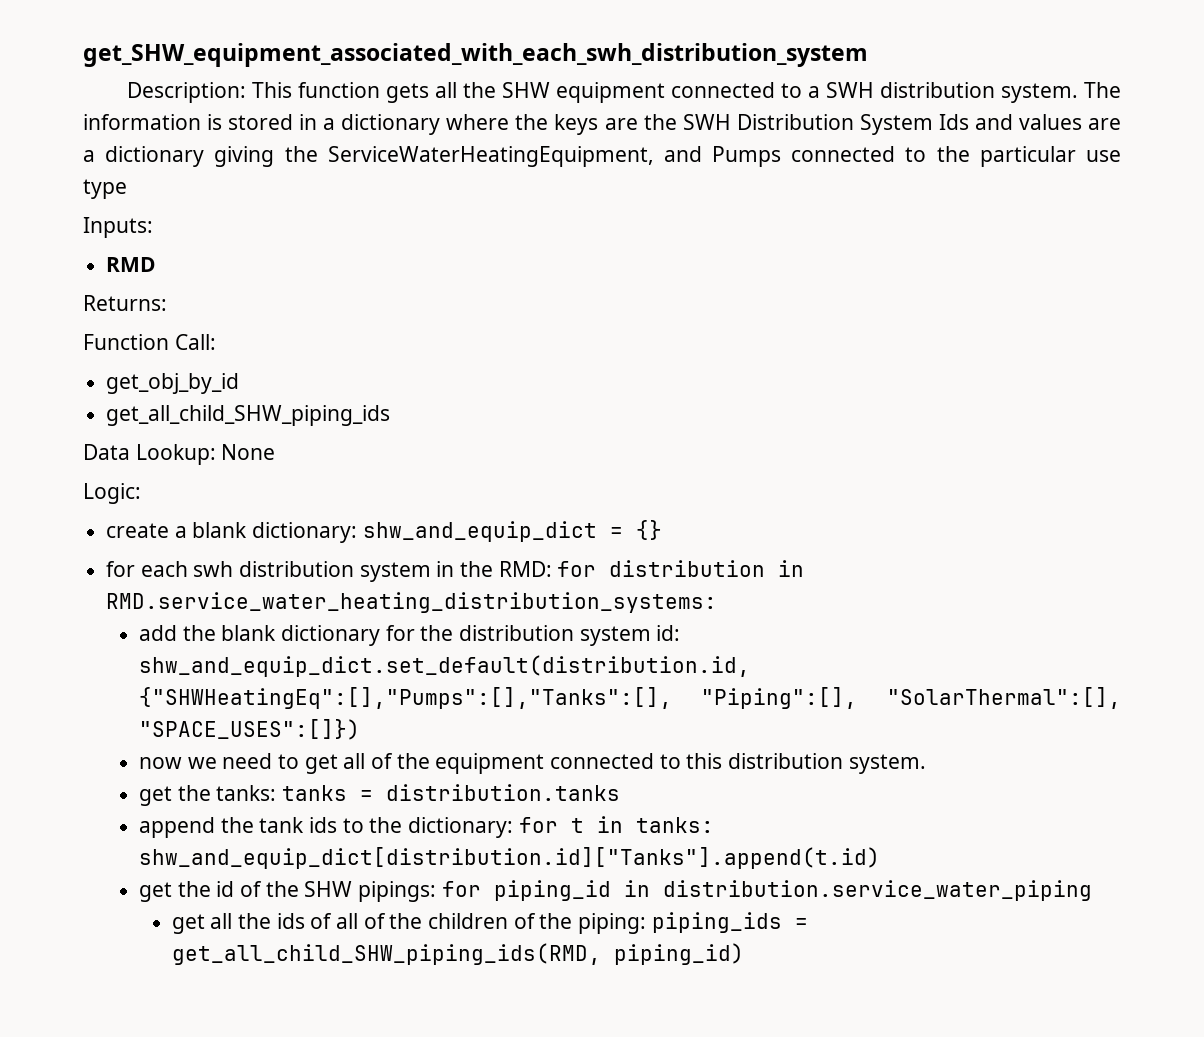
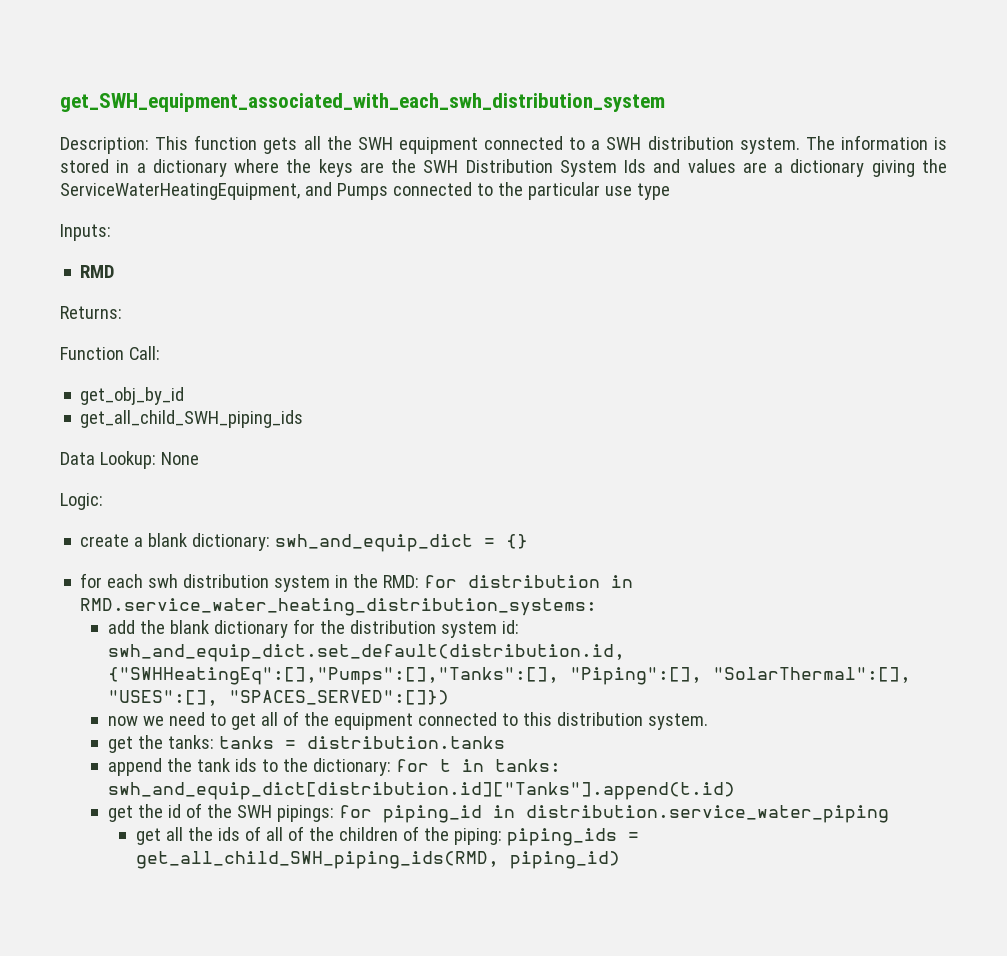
[83,43,868,67] get_SHW_equipment_associated_with_each_swh_distribution_system -> [60,93,665,112] get_SWH_equipment_associated_with_each_swh_distribution_system
[501,82,550,98] SHW -> [357,137,393,150] SWH
[106,405,391,426] get_all_child_SHW_piping_ids -> [80,410,304,428] get_all_child_SWH_piping_ids
[362,521,597,542] shw_and_equip_dict -> [275,534,474,552] swh_and_equip_dict
[138,655,750,677] [138,687,1121,709] [138,719,360,740] shw_and_equip_dict.set_default(distribution.id, {"SHWHeatingEq":[],"Pumps":[],"Tanks":[], "Piping":[], "SolarThermal":[], "SPACE_USES":[]}) -> [108,644,626,662] [108,667,912,685] [108,690,450,706] swh_and_equip_dict.set_default(distribution.id, {"SWHHeatingEq":[],"Pumps":[],"Tanks":[], "Piping":[], "SolarThermal":[], "USES":[], "SPACES_SERVED":[]})
[138,847,880,869] shw_and_equip_dict[distribution.id]["Tanks"].append(t.id) -> [108,782,736,800] swh_and_equip_dict[distribution.id]["Tanks"].append(t.id)
[304,881,353,897] SHW -> [237,805,273,818] SWH
[171,943,601,965] get_all_child_SHW_piping_ids(RMD, -> [135,851,499,869] get_all_child_SWH_piping_ids(RMD,

